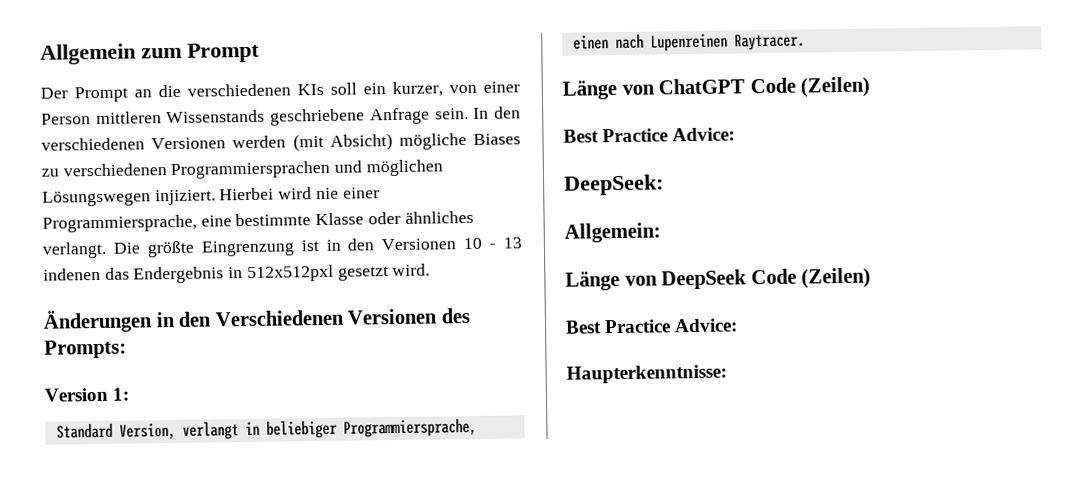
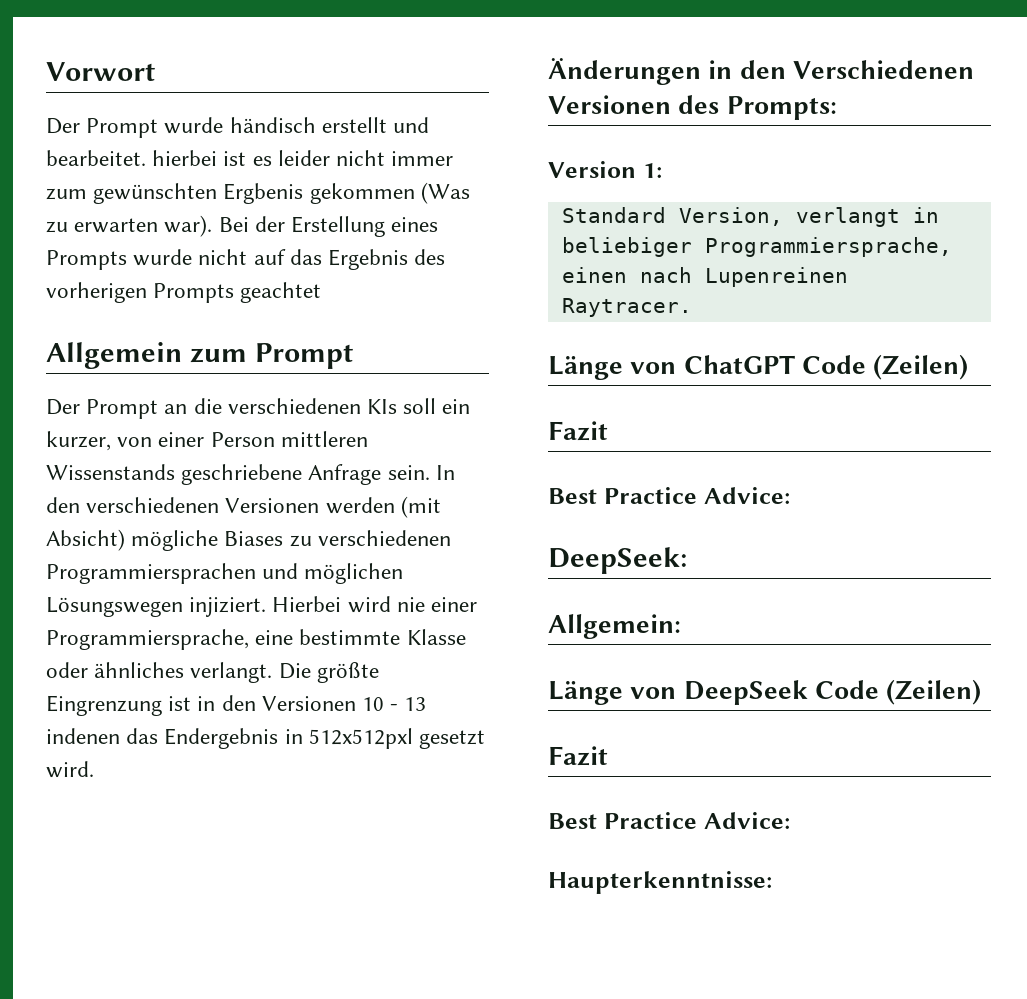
(40, 54) none -> [46,62,155,81] [46,117,430,138] [46,150,454,166] [46,182,470,204] [46,215,439,237] [46,249,446,270] [46,282,322,303] Vorwort // Der Prompt wurde händisch erstellt und bearbeitet. hierbei ist es leider nicht immer zum gewünschten Ergbenis gekommen (Was zu erwarten war). Bei der Erstellung eines Prompts wurde nicht auf das Ergebnis des vorherigen Prompts geachtet //
(871, 87) none -> [548,421,608,441] // Fazit
(872, 278) none -> [548,746,608,766] // Fazit

